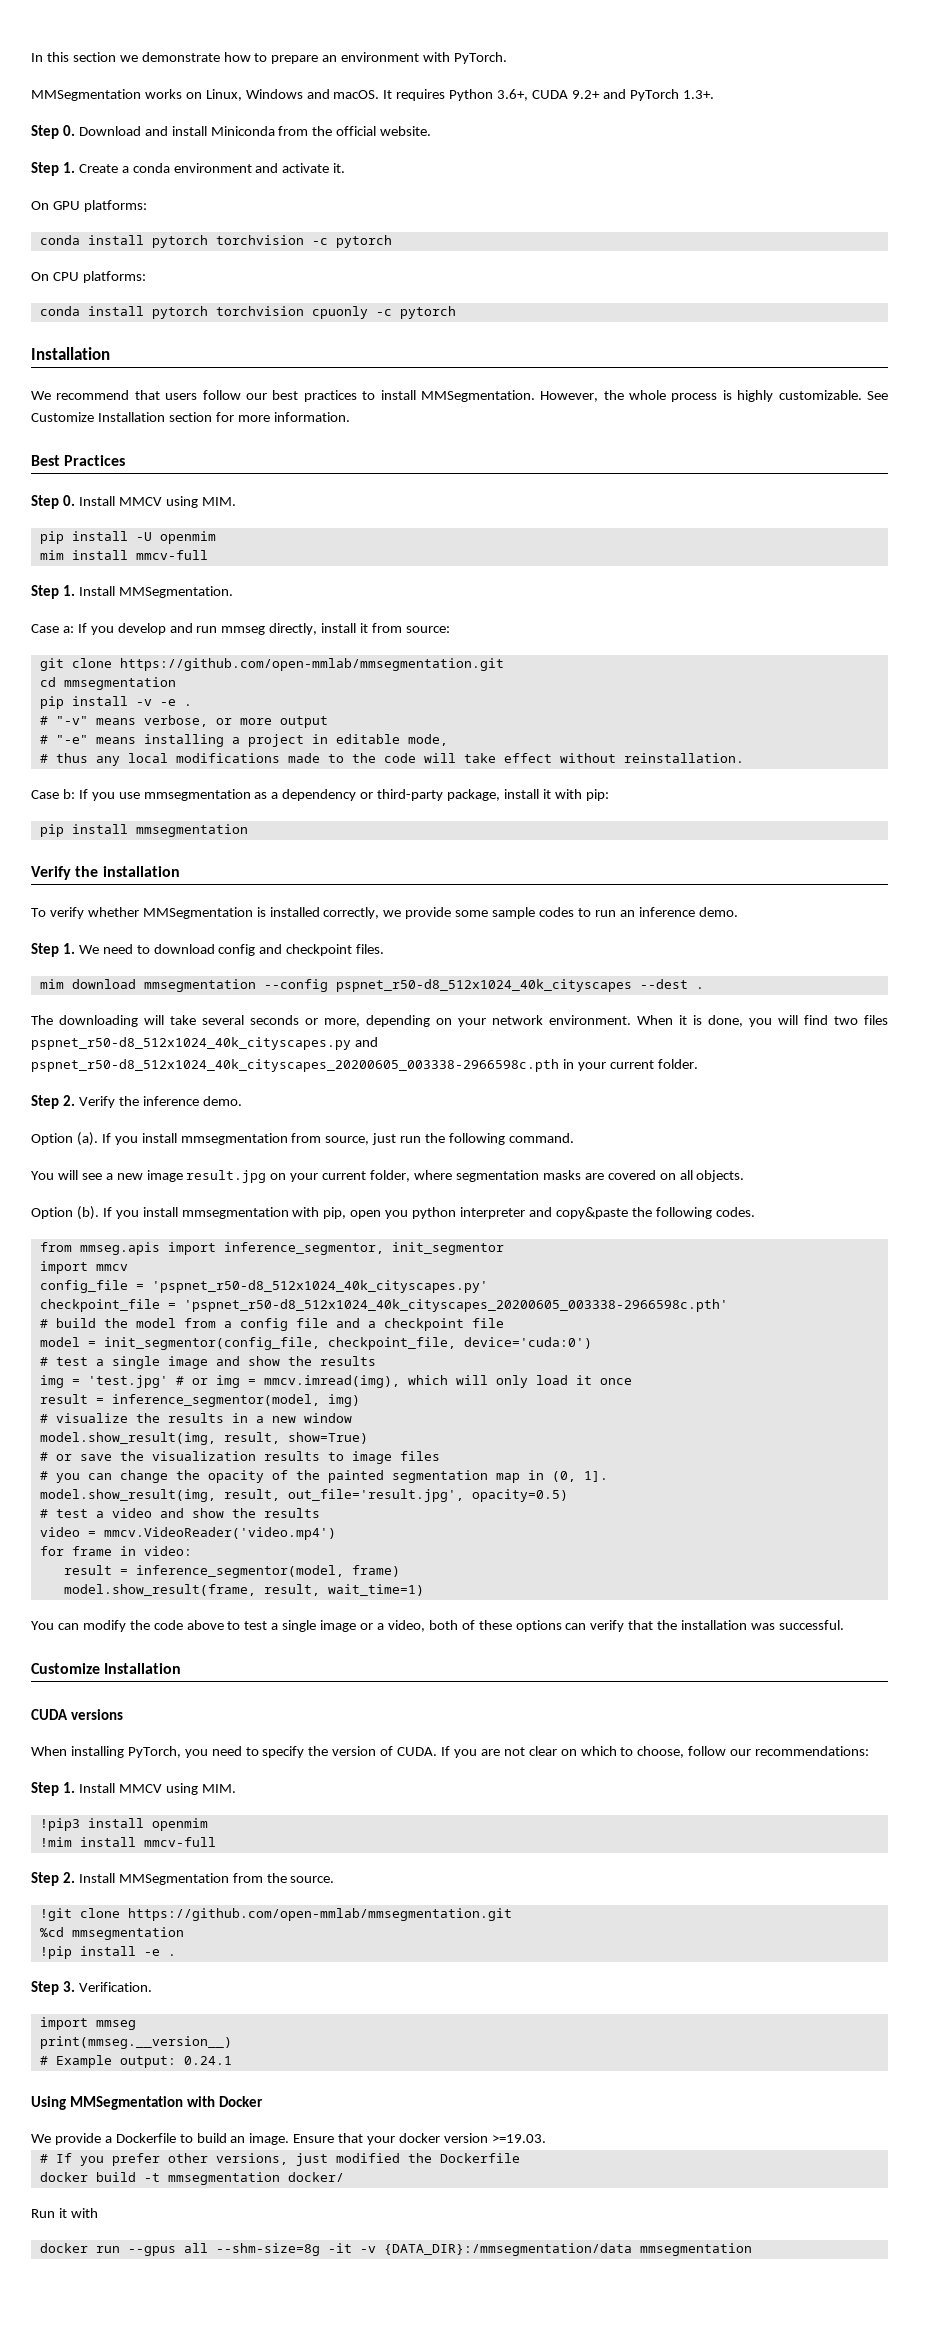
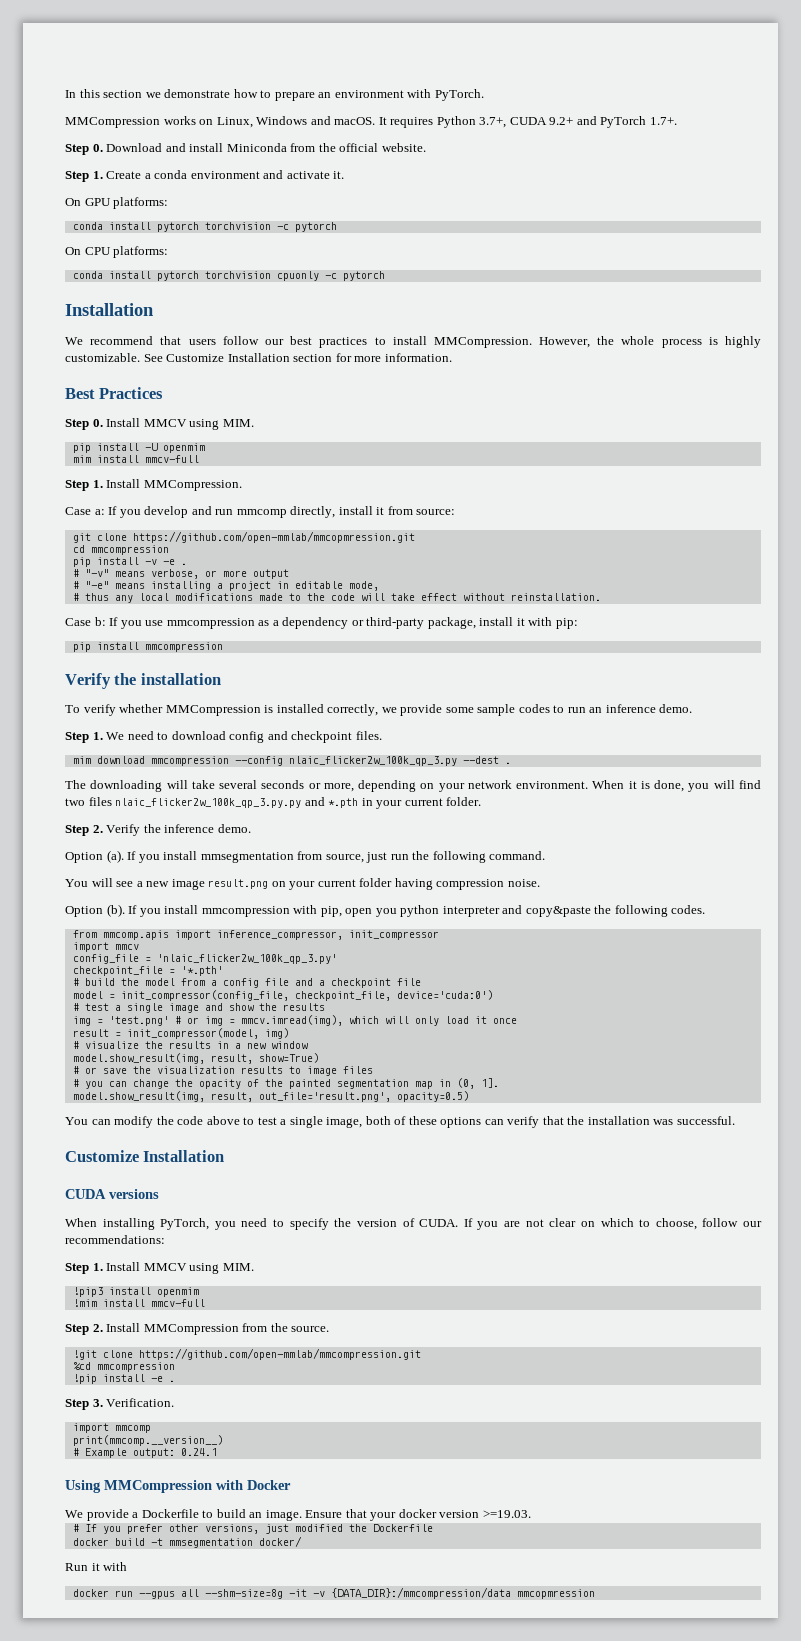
[31,89,141,101] MMSegmentation -> [65,117,160,128] MMCompression
[497,89,529,101] 3.6+, -> [479,117,507,128] 3.7+,
[682,90,714,99] 1.3+. -> [649,117,677,125] 1.7+.
[420,390,535,402] MMSegmentation. -> [433,337,532,348] MMCompression.
[118,586,233,598] MMSegmentation. -> [143,480,242,491] MMCompression.
[221,626,266,635] mmseg -> [236,509,287,518] mmcomp
[119,658,504,671] https://github.com/open-mmlab/mmsegmentation.git -> [132,531,415,543] https://github.com/open-mmlab/mmcopmression.git
[63,677,176,690] mmsegmentation -> [90,545,169,555] mmcompression
[143,789,251,801] mmsegmentation -> [166,618,255,629] mmcompression
[135,824,248,837] mmsegmentation -> [144,642,223,652] mmcompression
[142,907,253,919] MMSegmentation -> [165,705,261,716] MMCompression
[143,979,632,992] mmsegmentation --config pspnet_r50-d8_512x1024_40k_cityscapes -> [150,756,457,766] mmcompression --config nlaic_flicker2w_100k_qp_3.py
[31,1037,378,1050] [31,1059,559,1072] pspnet_r50-d8_512x1024_40k_cityscapes.py and pspnet_r50-d8_512x1024_40k_cityscapes_20200605_003338-2966598c.pth -> [115,797,359,808] nlaic_flicker2w_100k_qp_3.py.py and *.pth
[186,1170,267,1183] result.jpg -> [208,879,269,889] result.png
[370,1170,745,1182] folder, where segmentation masks are covered on all objects. -> [359,878,540,890] folder having compression noise.
[181,1207,289,1219] mmsegmentation -> [201,906,290,917] mmcompression
[79,1242,504,1255] mmseg.apis import inference_segmentor, init_segmentor -> [102,930,439,940] mmcomp.apis import inference_compressor, init_compressor
[151,1280,488,1293] 'pspnet_r50-d8_512x1024_40k_cityscapes.py' -> [156,954,337,964] 'nlaic_flicker2w_100k_qp_3.py'
[183,1299,728,1312] 'pspnet_r50-d8_512x1024_40k_cityscapes_20200605_003338-2966598c.pth' -> [180,966,223,976] '*.pth'
[103,1337,320,1350] init_segmentor(config_file, -> [120,990,289,1001] init_compressor(config_file,
[87,1375,168,1388] 'test.jpg' -> [108,1016,169,1026] 'test.png'
[111,1394,320,1407] inference_segmentor(model, -> [126,1028,259,1039] init_compressor(model,
[287,1489,464,1502] out_file='result.jpg', -> [258,1092,391,1102] out_file='result.png',
[39,1508,320,1518] [39,1527,336,1540] [39,1546,192,1556] [63,1565,400,1578] [63,1584,424,1596] // # test a video and show the results // video = mmcv.VideoReader('video.mp4') // for frame in video: // result = inference_segmentor(model, frame) // model.show_result(frame, result, wait_time=1) -> (469, 1096) none
[320,1620,425,1632] image or a video, -> [326,1117,363,1128] image,
[118,1873,229,1885] MMSegmentation -> [143,1324,239,1335] MMCompression
[127,1908,512,1921] https://github.com/open-mmlab/mmsegmentation.git -> [138,1348,421,1360] https://github.com/open-mmlab/mmcompression.git
[71,1927,184,1940] mmsegmentation -> [96,1362,175,1372] mmcompression
[95,2020,136,2030] [39,2036,232,2049] mmseg // print(mmseg.__version__) -> [114,1425,151,1433] [72,1435,223,1446] mmcomp // print(mmcomp.__version__)
[70,2096,184,2110] MMSegmentation -> [104,1480,212,1493] MMCompression
[383,2243,752,2256] {DATA_DIR}:/mmsegmentation/data mmsegmentation -> [330,1587,595,1599] {DATA_DIR}:/mmcompression/data mmcopmression

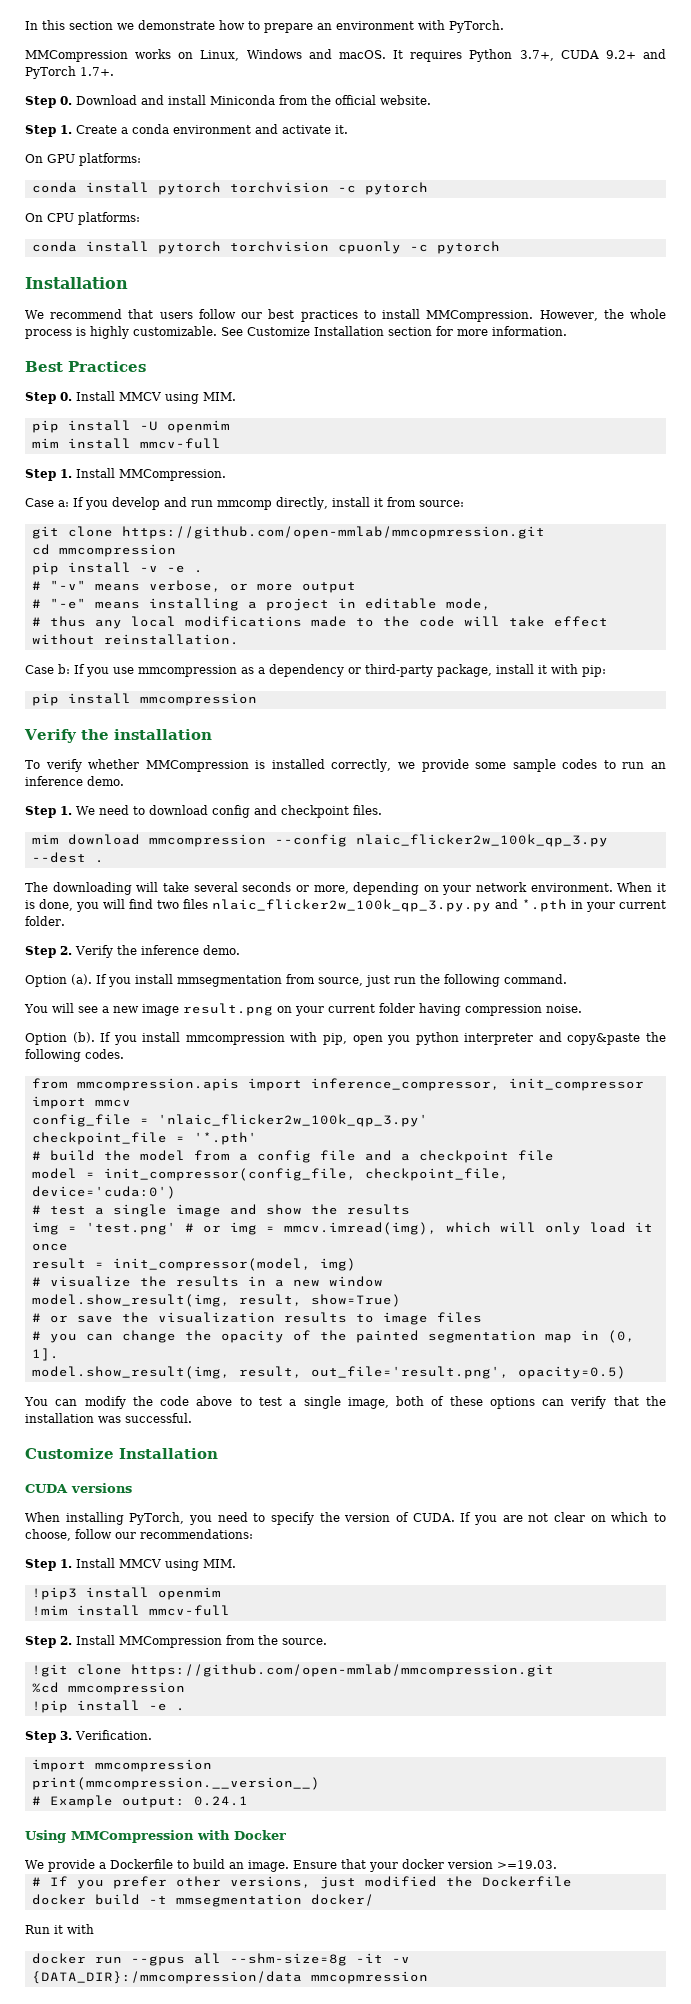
[102,930,169,940] mmcomp.apis -> [76,1078,239,1091] mmcompression.apis
[114,1425,151,1433] [72,1435,223,1446] mmcomp // print(mmcomp.__version__) -> [94,1759,212,1772] [31,1777,320,1790] mmcompression // print(mmcompression.__version__)

